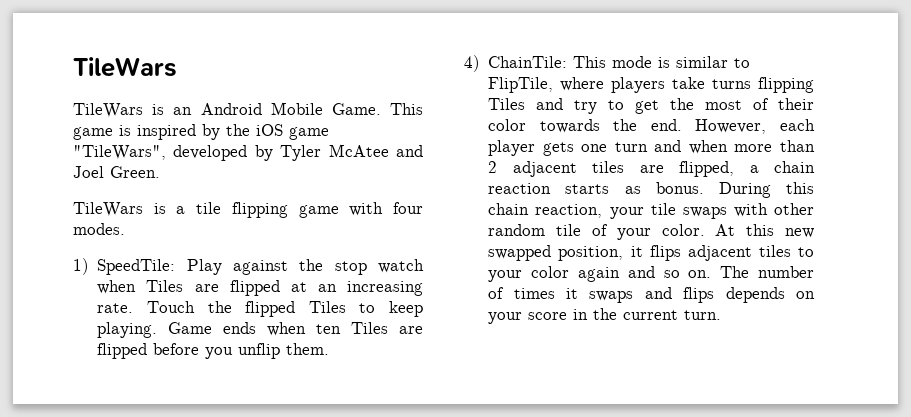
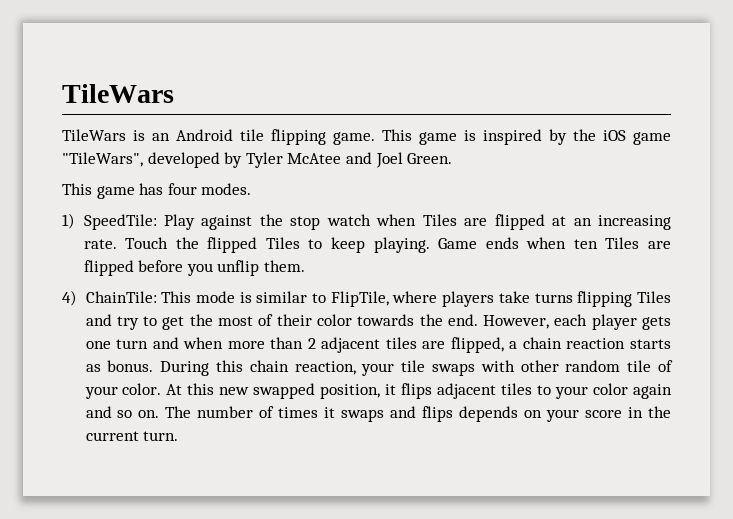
[270,102,381,115] Mobile Game. -> [240,129,375,145] tile flipping game.
[73,202,384,218] TileWars is a tile flipping game with -> [62,183,164,199] This game has

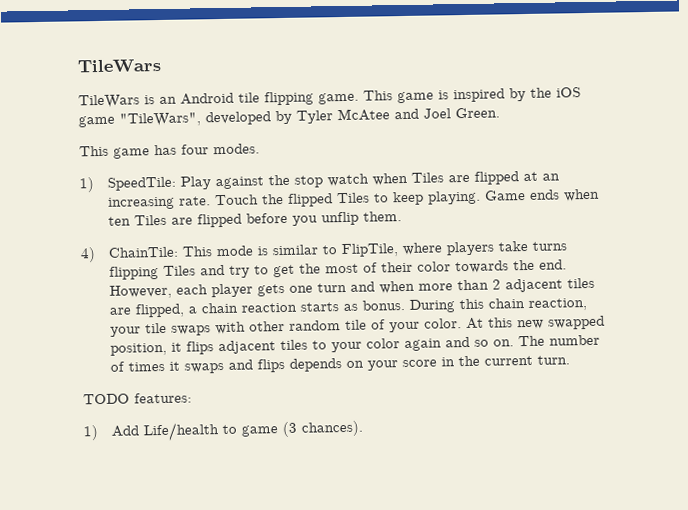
(179, 436) none -> [83,392,192,405] [83,420,363,442] // TODO features: // 1) Add Life/health to game (3 chances).

